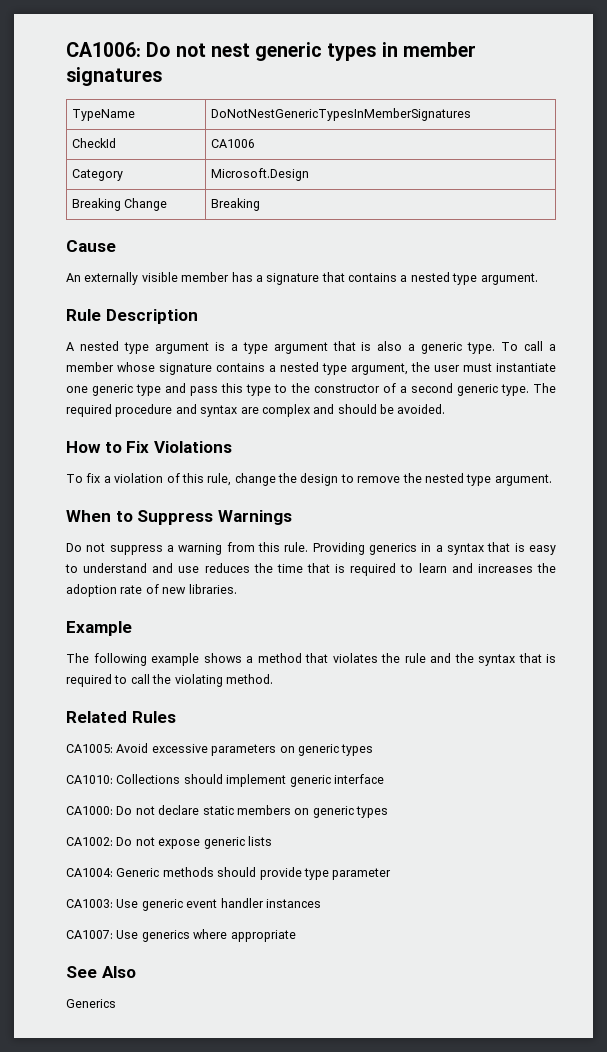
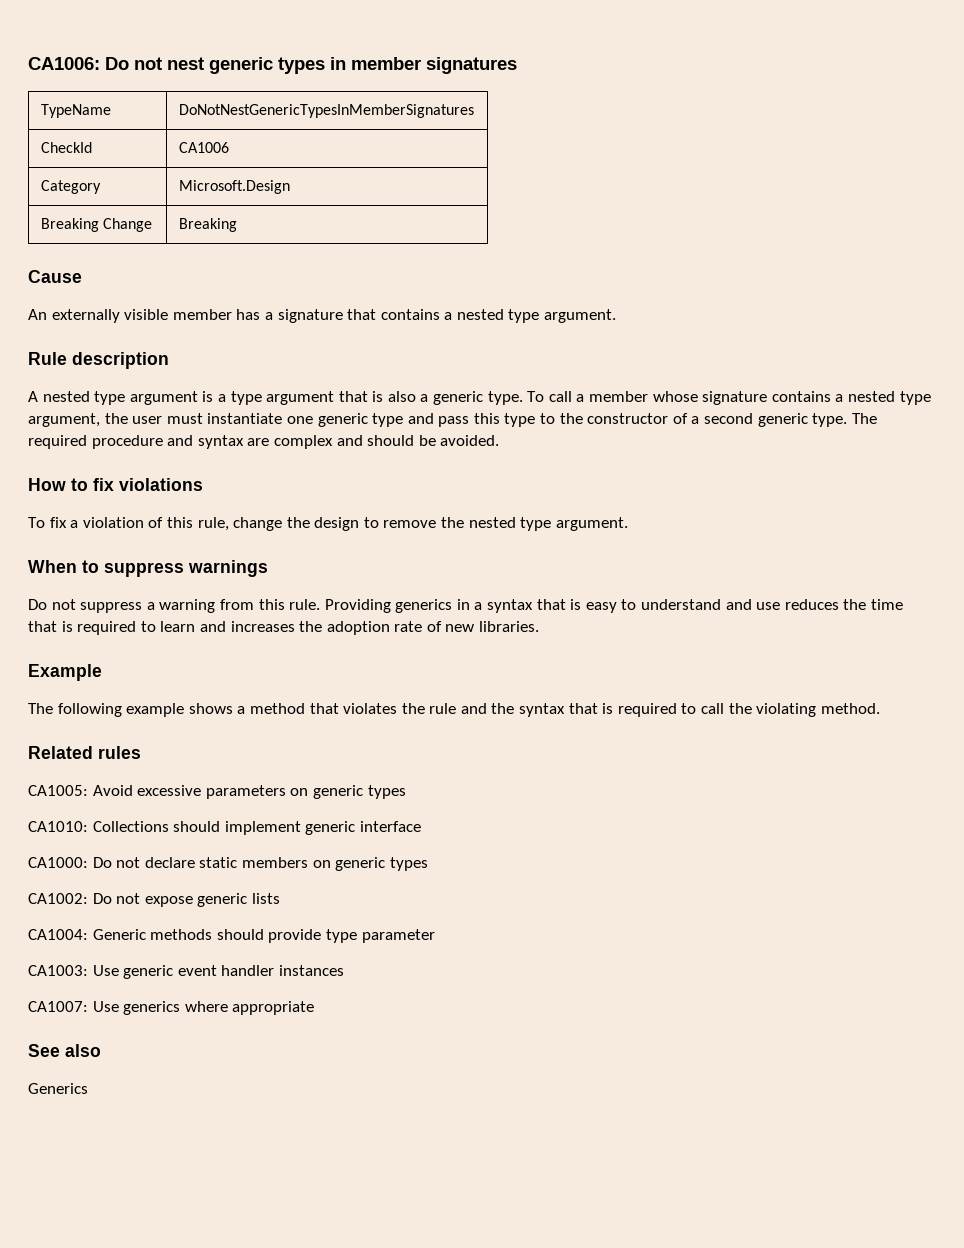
[105,309,198,324] Description -> [72,352,169,369] description
[126,441,232,453] Fix Violations -> [93,478,203,491] fix violations
[137,510,292,525] Suppress Warnings -> [104,560,268,577] suppress warnings
[131,711,176,723] Rules -> [98,746,141,759] rules
[101,966,136,978] Also -> [65,1044,101,1057] also

